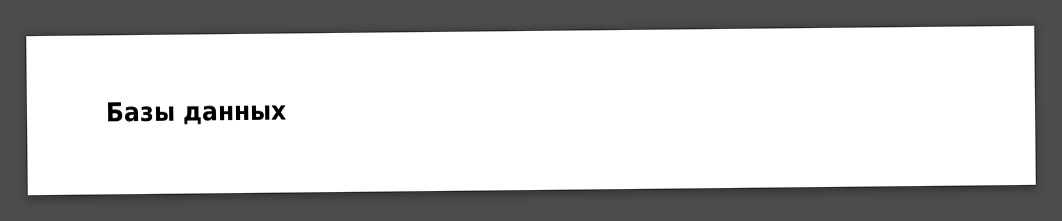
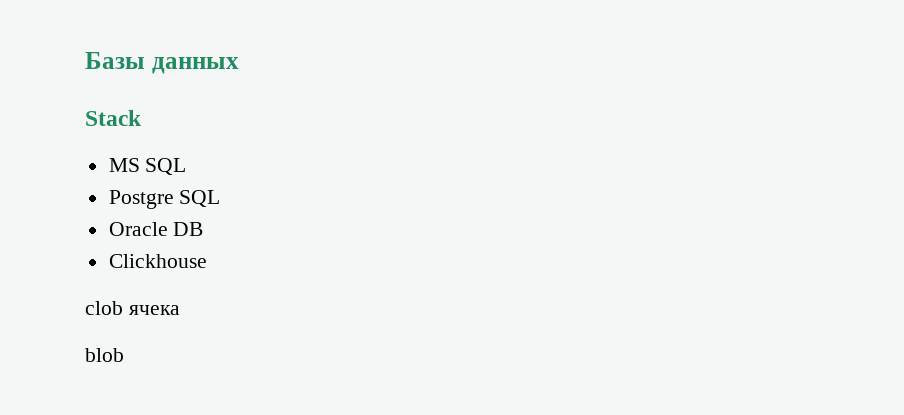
(287, 114) none -> [85,110,142,126] [108,158,187,175] [108,190,221,209] [108,222,204,236] [108,254,207,268] [85,301,180,315] [85,348,124,362] // Stack // MS SQL // Postgre SQL // Oracle DB // Clickhouse // clob ячека // blob

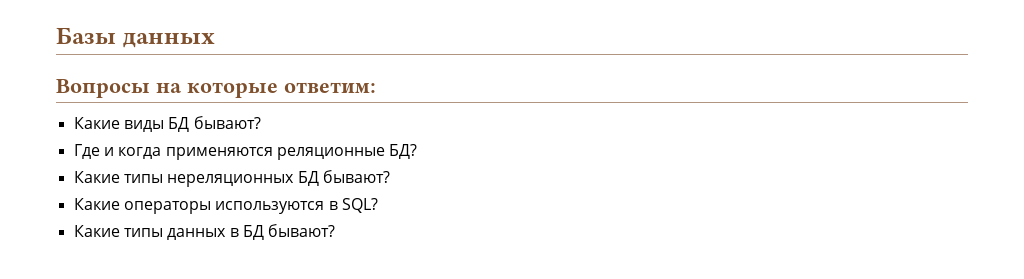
[85,110,142,126] [108,158,187,175] [108,190,221,209] [108,222,204,236] [108,254,207,268] [85,301,180,315] [85,348,124,362] Stack // MS SQL // Postgre SQL // Oracle DB // Clickhouse // clob ячека // blob -> [56,79,376,98] [73,116,261,132] [73,144,418,160] [73,170,390,187] [73,198,378,214] [73,224,336,240] Вопросы на которые ответим: // Какие виды БД бывают? // Где и когда применяются реляционные БД? // Какие типы нереляционных БД бывают? // Какие операторы используются в SQL? // Какие типы данных в БД бывают?

